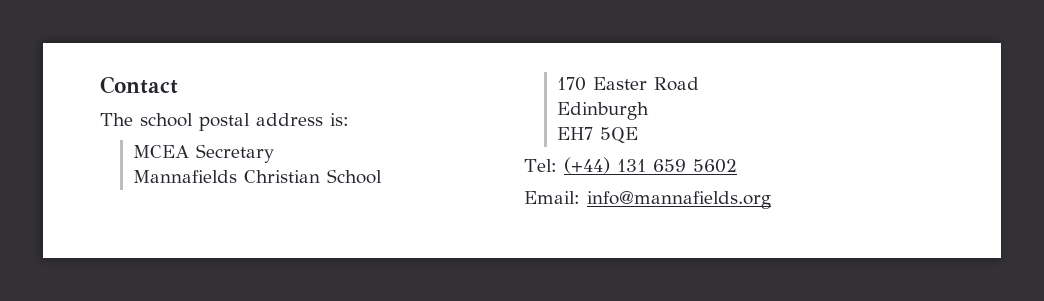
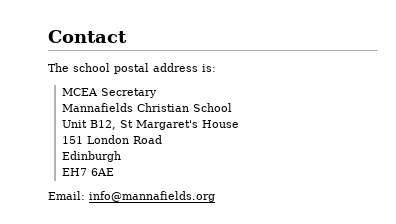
[557,77,700,91] [557,102,650,120] [557,127,639,144] [524,157,737,174] 170 Easter Road // Edinburgh // EH7 5QE // Tel: (+44) 131 659 5602 -> [61,120,239,130] [61,135,162,144] [61,151,121,162] [61,168,114,176] Unit B12, St Margaret's House // 151 London Road // Edinburgh // EH7 6AE

